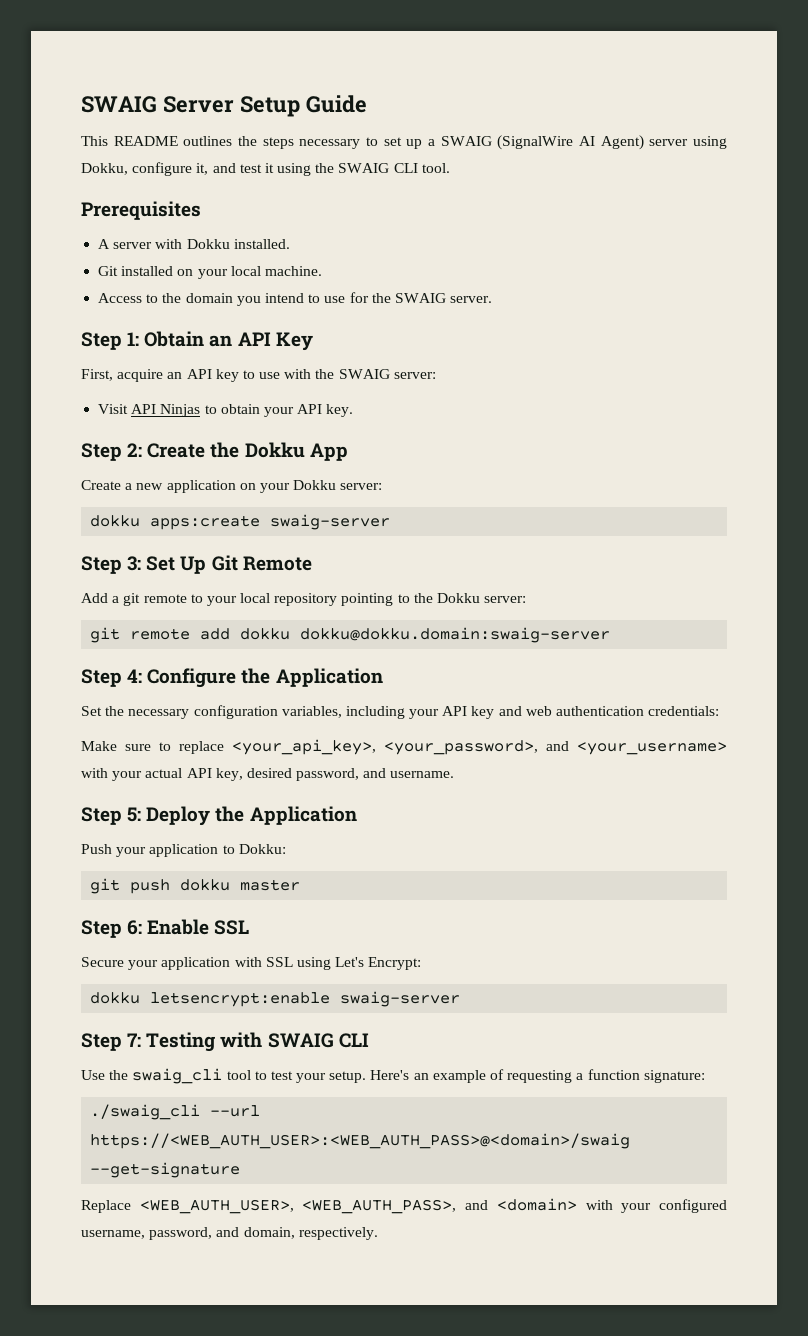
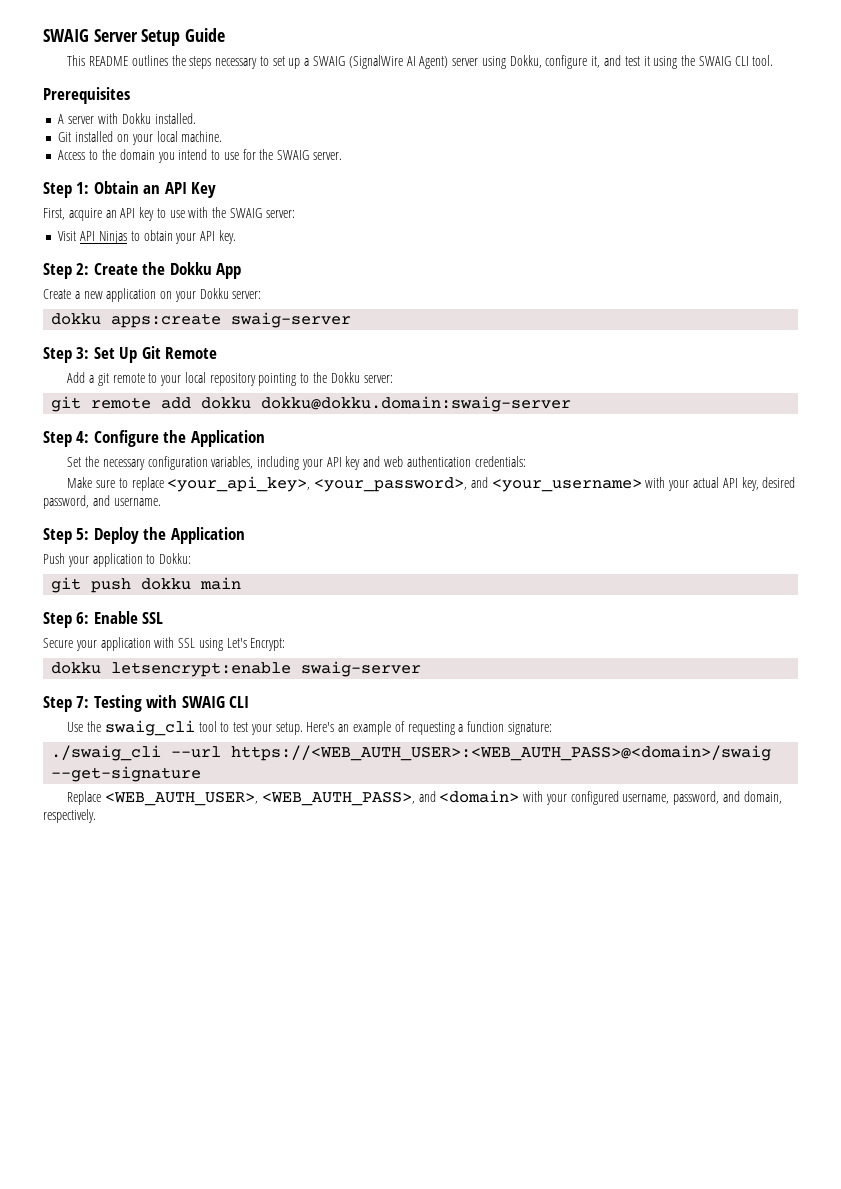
[240,879,301,891] master -> [200,577,242,590] main

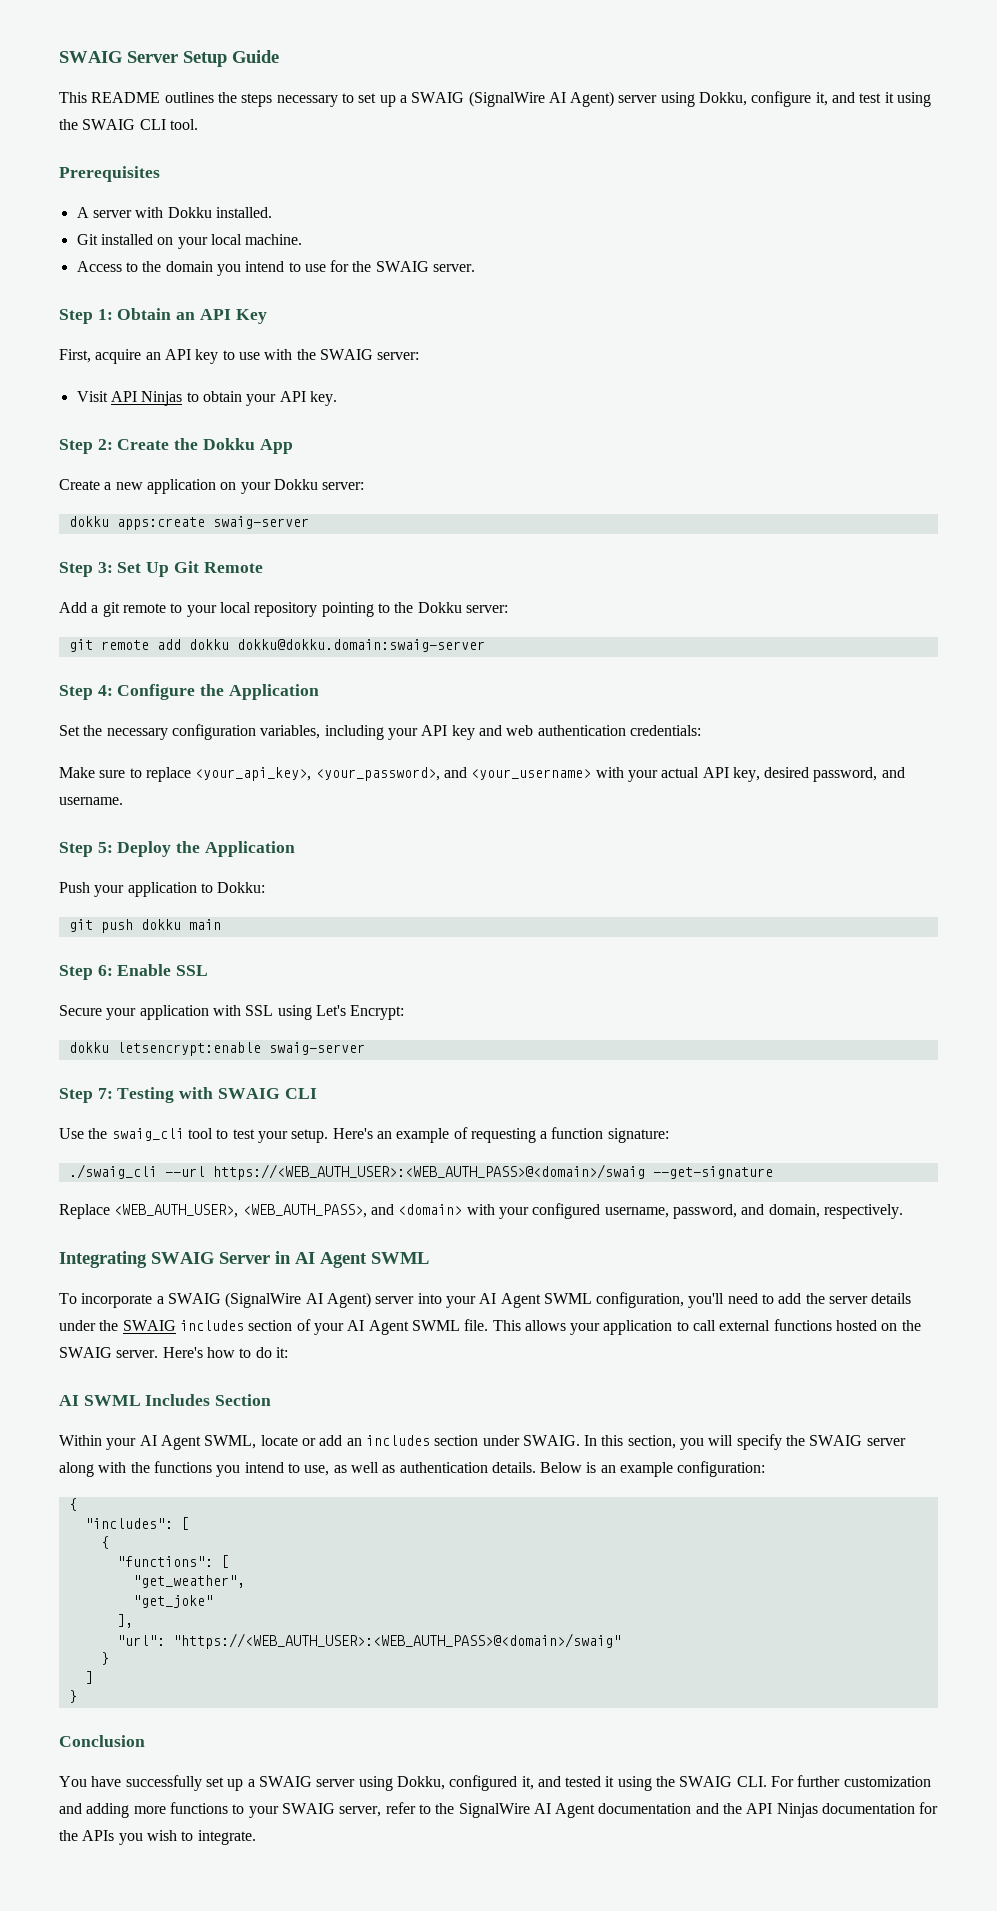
(96, 816) none -> [59,1251,429,1268] [59,1292,912,1308] [59,1319,921,1335] [59,1347,288,1358] [59,1394,272,1406] [59,1434,906,1450] [59,1461,766,1477] [68,1498,77,1511] [84,1517,189,1530] [100,1536,109,1549] [116,1555,229,1568] [132,1575,245,1588] [132,1595,213,1608] [116,1614,133,1628] [116,1633,621,1649] [100,1652,109,1665] [84,1671,93,1684] [68,1690,77,1703] [59,1735,145,1747] [59,1775,931,1791] [59,1802,939,1818] [59,1830,256,1845] // Integrating SWAIG Server in AI Agent SWML // To incorporate a SWAIG (SignalWire AI Agent) server into your AI Agent SWML configuration, you'll need to add the server details under the SWAIG includes section of your AI Agent SWML file. This allows your application to call external functions hosted on the SWAIG server. Here's how to do it: // AI SWML Includes Section // Within your AI Agent SWML, locate or add an includes section under SWAIG. In this section, you will specify the SWAIG server along with the functions you intend to use, as well as authentication details. Below is an example configuration: // { // "includes": [ // { // "functions": [ // "get_weather", // "get_joke" // ], // "url": "https://<WEB_AUTH_USER>:<WEB_AUTH_PASS>@<domain>/swaig" // } // ] // } // Conclusion // You have successfully set up a SWAIG server using Dokku, configured it, and tested it using the SWAIG CLI. For further customization and adding more functions to your SWAIG server, refer to the SignalWire AI Agent documentation and the API Ninjas documentation for the APIs you wish to integrate.

